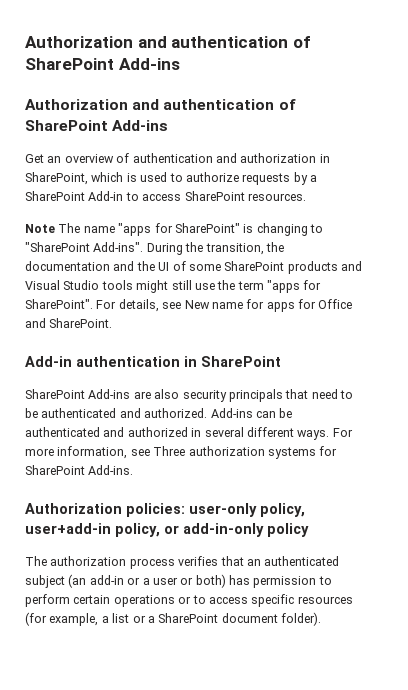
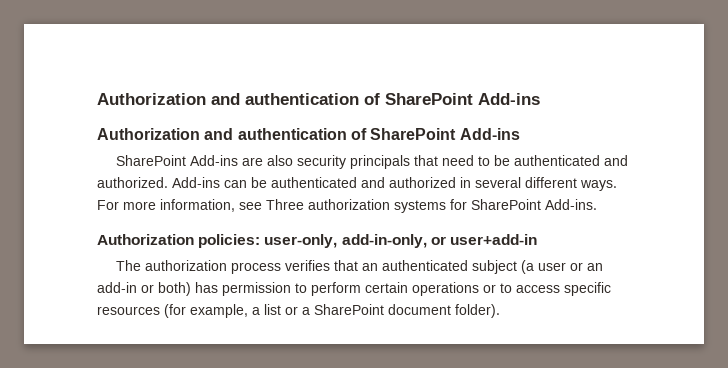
[25,153,330,163] [25,172,317,185] [25,191,306,201] [25,223,323,236] [25,242,284,255] [25,261,362,274] [25,280,322,293] [25,299,353,312] [25,318,113,328] [25,356,281,367] // Get an overview of authentication and authorization in SharePoint, which is used to authorize requests by a SharePoint Add-in to access SharePoint resources. // Note The name "apps for SharePoint" is changing to "SharePoint Add-ins". During the transition, the documentation and the UI of some SharePoint products and Visual Studio tools might still use the term "apps for SharePoint". For details, see New name for apps for Office and SharePoint. // Add-in authentication in SharePoint -> (520, 134) none
[189,503,305,517] [25,523,309,537] user-only policy, user+add-in policy, or add-in-only policy -> [264,234,537,248] user-only, add-in-only, or user+add-in
[68,574,178,588] (an add-in or a user -> [521,260,604,274] [97,282,137,293] (a user or an add-in

